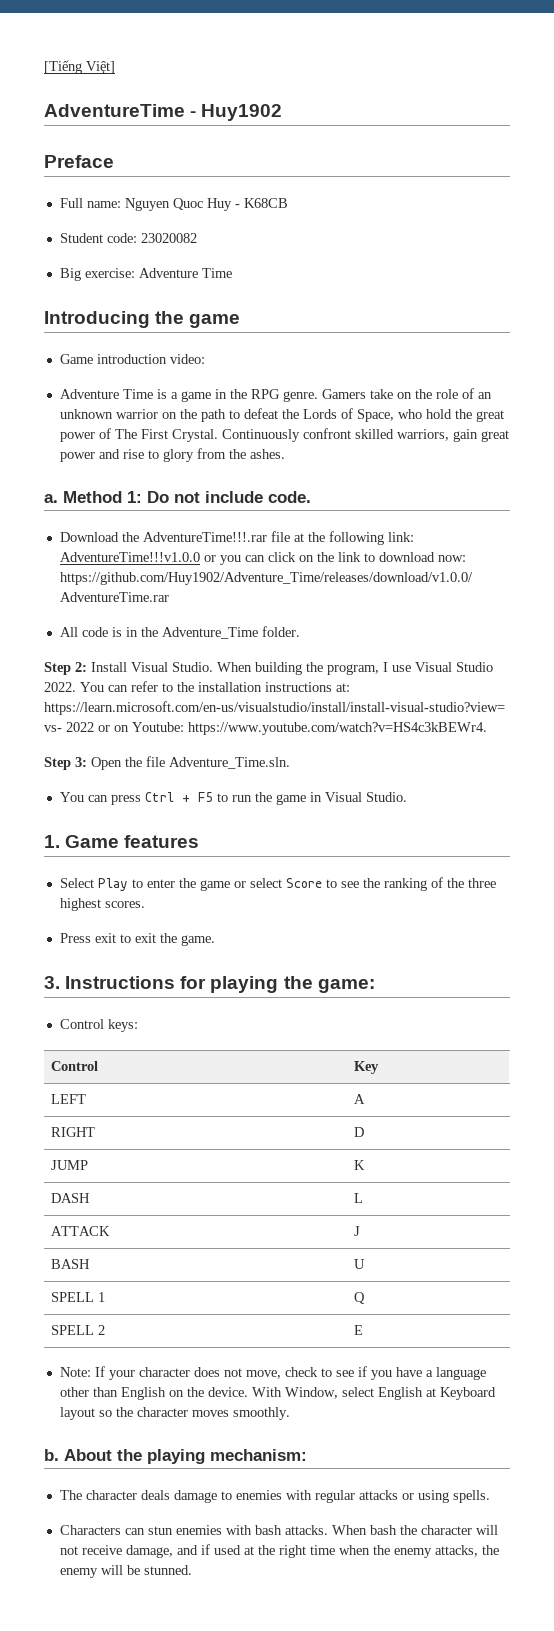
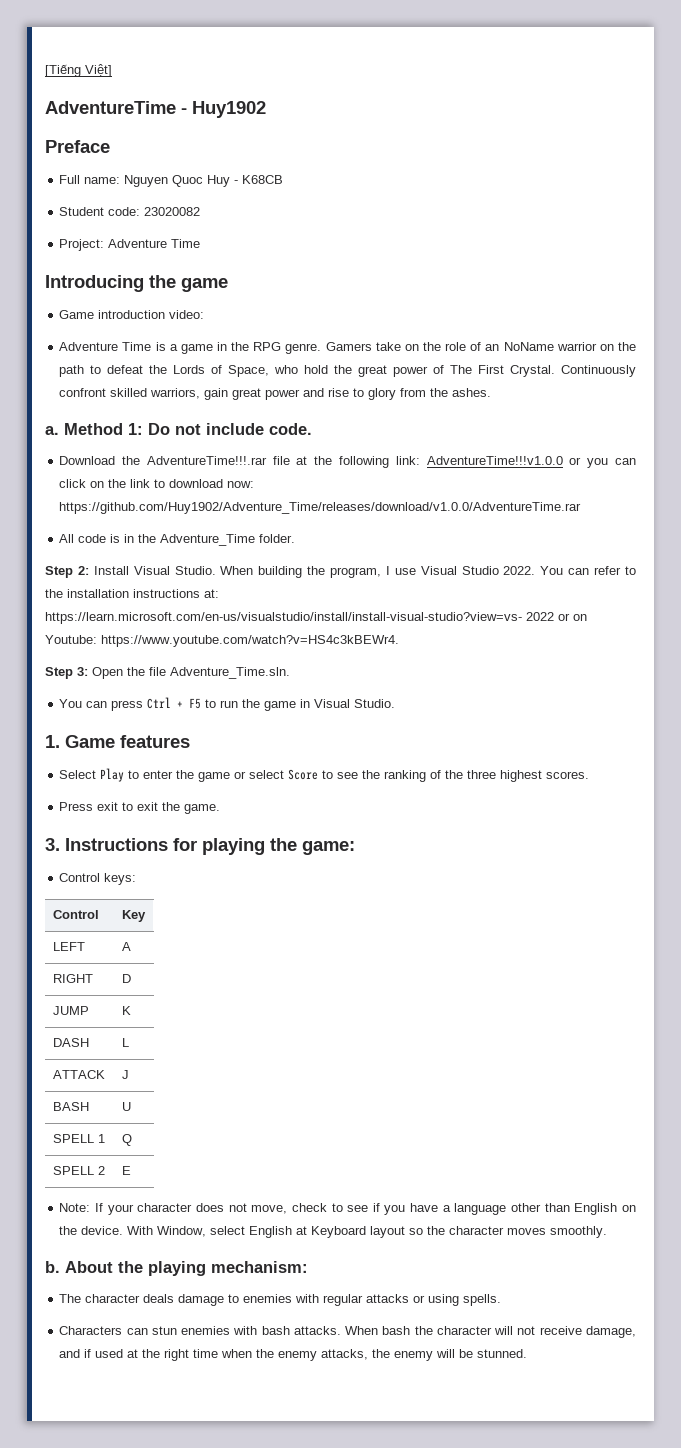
[59,268,135,281] Big exercise: -> [59,239,105,251] Project:
[59,409,113,419] unknown -> [503,342,554,351] NoName

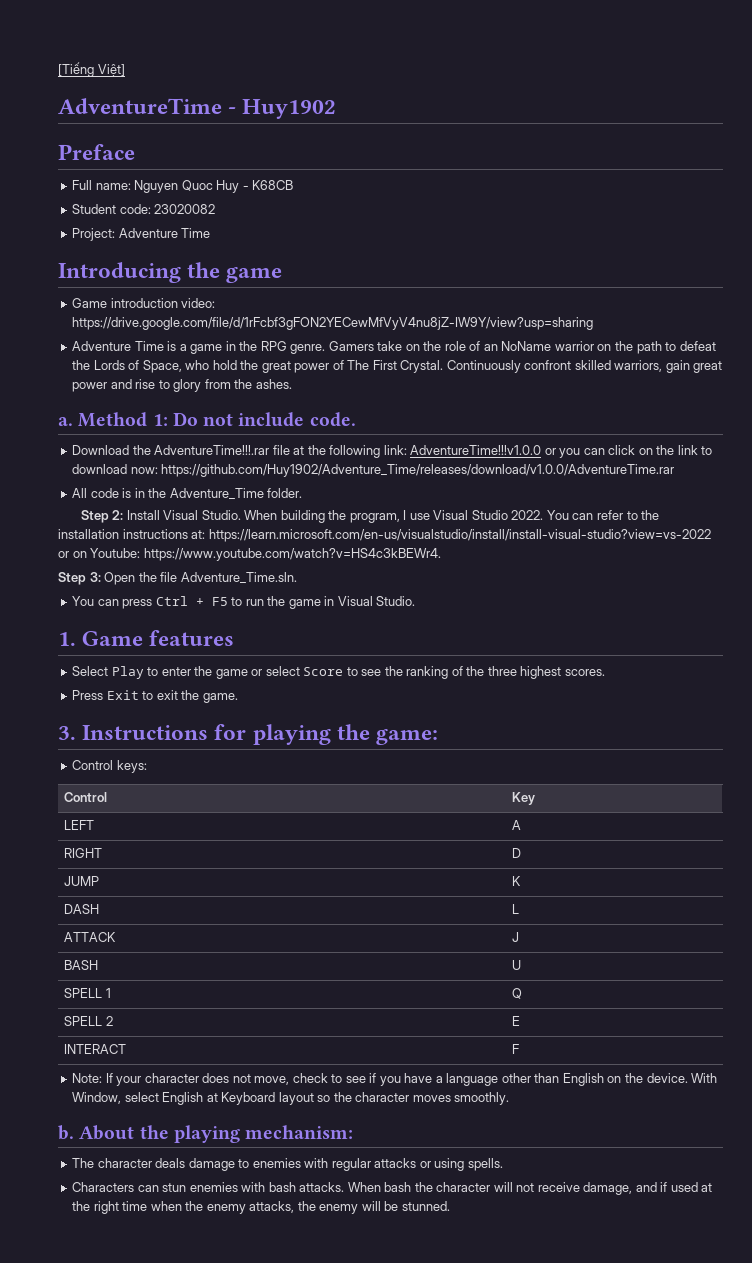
(205, 314) none -> [72,317,594,330] https://drive.google.com/file/d/1rFcbf3gFON2YECewMfVyV4nu8jZ-IW9Y/view?usp=sharing
[45,612,554,624] https://learn.microsoft.com/en-us/visualstudio/install/install-visual-studio?view=vs- 2022 -> [208,529,711,542] https://learn.microsoft.com/en-us/visualstudio/install/install-visual-studio?view=vs-2022
[97,802,119,811] exit -> [106,690,139,700] Exit
(131, 1170) none -> [64,1044,127,1054] [512,1044,520,1054] // INTERACT | F

